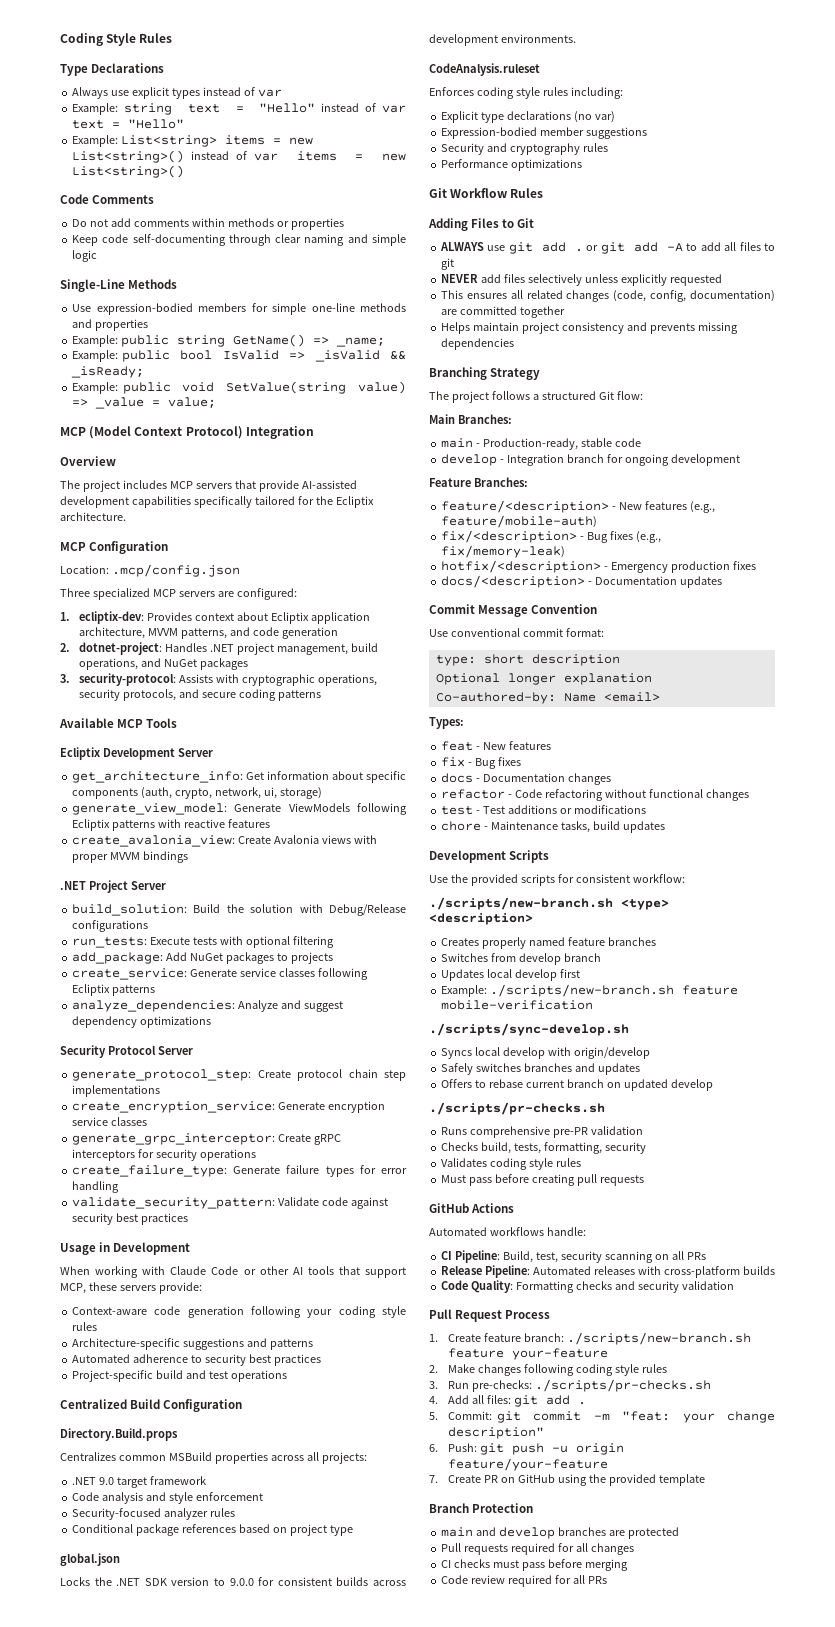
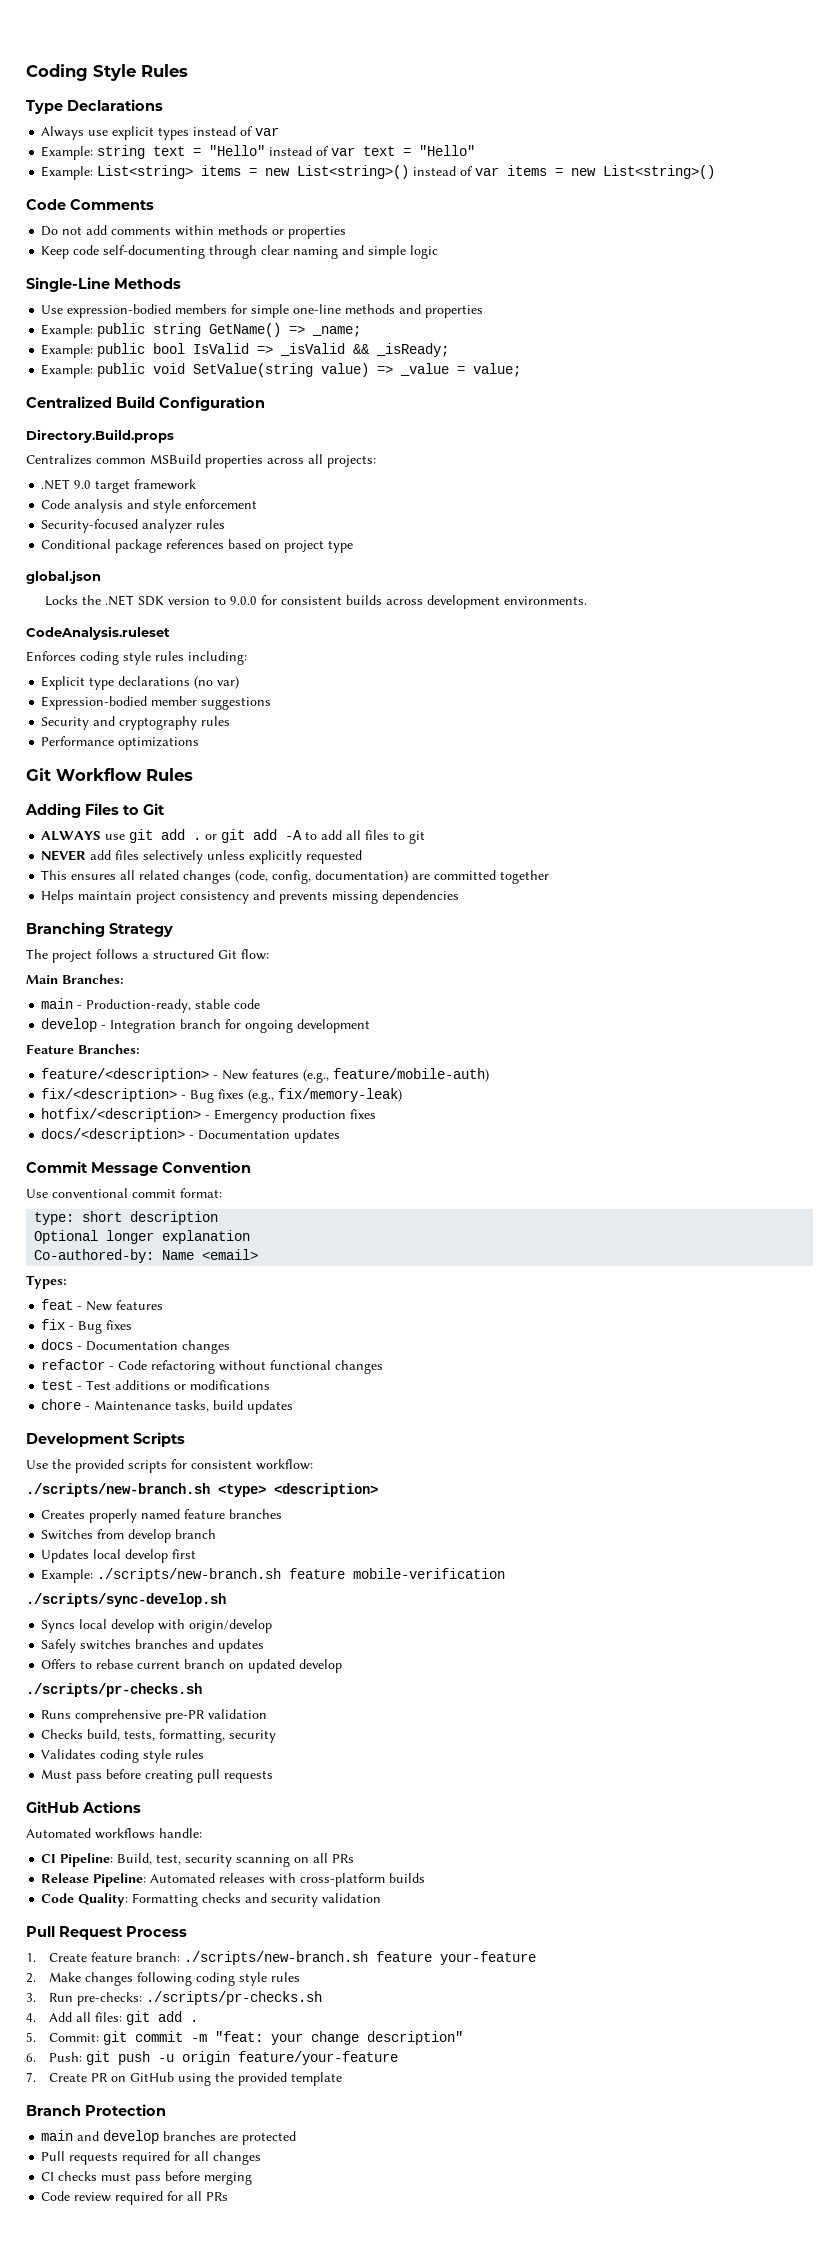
[60,426,314,439] [60,456,116,466] [60,480,357,492] [60,496,374,508] [60,512,126,521] [60,541,169,554] [60,564,240,577] [60,588,297,600] [60,611,371,624] [79,627,339,639] [60,642,379,655] [79,658,249,670] [60,673,378,686] [79,689,322,701] [59,718,178,728] [60,747,213,760] [72,771,406,783] [72,787,322,799] [72,803,408,815] [72,819,270,831] [72,835,377,847] [72,851,189,863] [60,880,166,893] [72,904,406,916] [72,920,149,932] [72,936,334,948] [72,952,333,964] [72,968,368,980] [72,984,156,996] [72,1000,344,1012] [72,1016,212,1028] [60,1045,193,1058] [72,1069,406,1081] [72,1085,161,1097] [72,1101,386,1113] [72,1117,148,1126] [72,1133,342,1145] [72,1149,257,1161] [72,1165,407,1177] [72,1181,120,1193] [72,1197,389,1209] [72,1213,189,1225] [60,1242,191,1255] [60,1266,406,1278] [60,1282,202,1294] [72,1306,406,1318] [72,1322,98,1331] [72,1338,314,1350] [72,1354,321,1366] [72,1370,287,1382] // MCP (Model Context Protocol) Integration // Overview // The project includes MCP servers that provide AI-assisted development capabilities specifically tailored for the Ecliptix architecture. // MCP Configuration // Location: .mcp/config.json // Three specialized MCP servers are configured: // 1. ecliptix-dev: Provides context about Ecliptix application architecture, MVVM patterns, and code generation // 2. dotnet-project: Handles .NET project management, build operations, and NuGet packages // 3. security-protocol: Assists with cryptographic operations, security protocols, and secure coding patterns // Available MCP Tools // Ecliptix Development Server // get_architecture_info: Get information about specific components (auth, crypto, network, ui, storage) // generate_view_model: Generate ViewModels following Ecliptix patterns with reactive features // create_avalonia_view: Create Avalonia views with proper MVVM bindings // .NET Project Server // build_solution: Build the solution with Debug/Release configurations // run_tests: Execute tests with optional filtering // add_package: Add NuGet packages to projects // create_service: Generate service classes following Ecliptix patterns // analyze_dependencies: Analyze and suggest dependency optimizations // Security Protocol Server // generate_protocol_step: Create protocol chain step implementations // create_encryption_service: Generate encryption service classes // generate_grpc_interceptor: Create gRPC interceptors for security operations // create_failure_type: Generate failure types for error handling // validate_security_pattern: Validate code against security best practices // Usage in Development // When working with Claude Code or other AI tools that support MCP, these servers provide: // Context-aware code generation following your coding style rules // Architecture-specific suggestions and patterns // Automated adherence to security best practices // Project-specific build and test operations -> (522, 370) none

